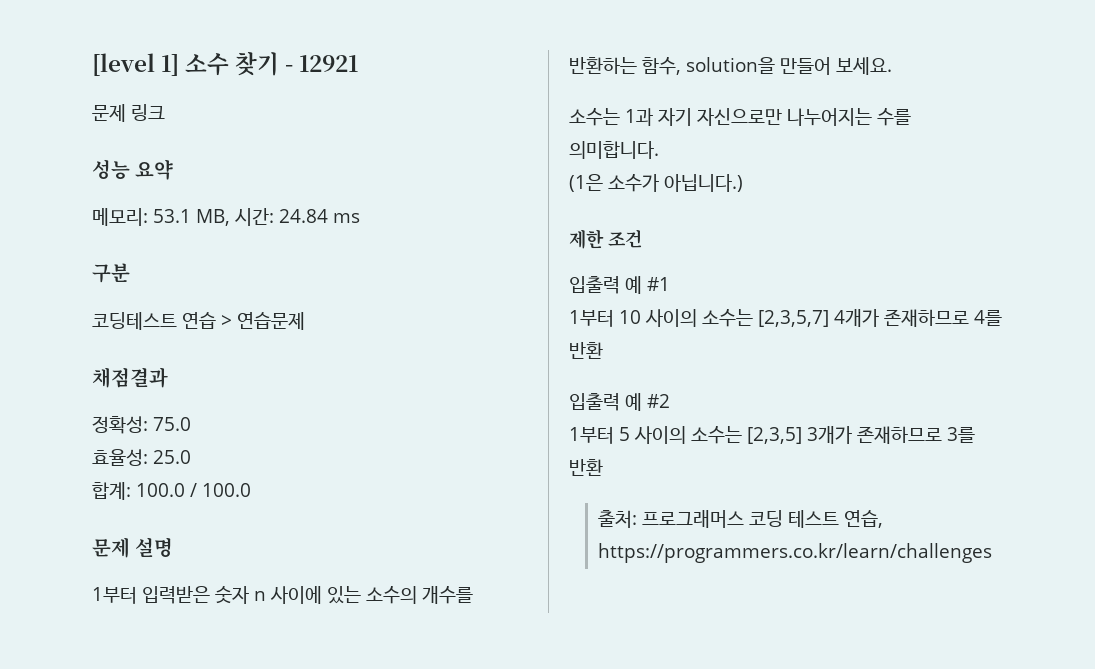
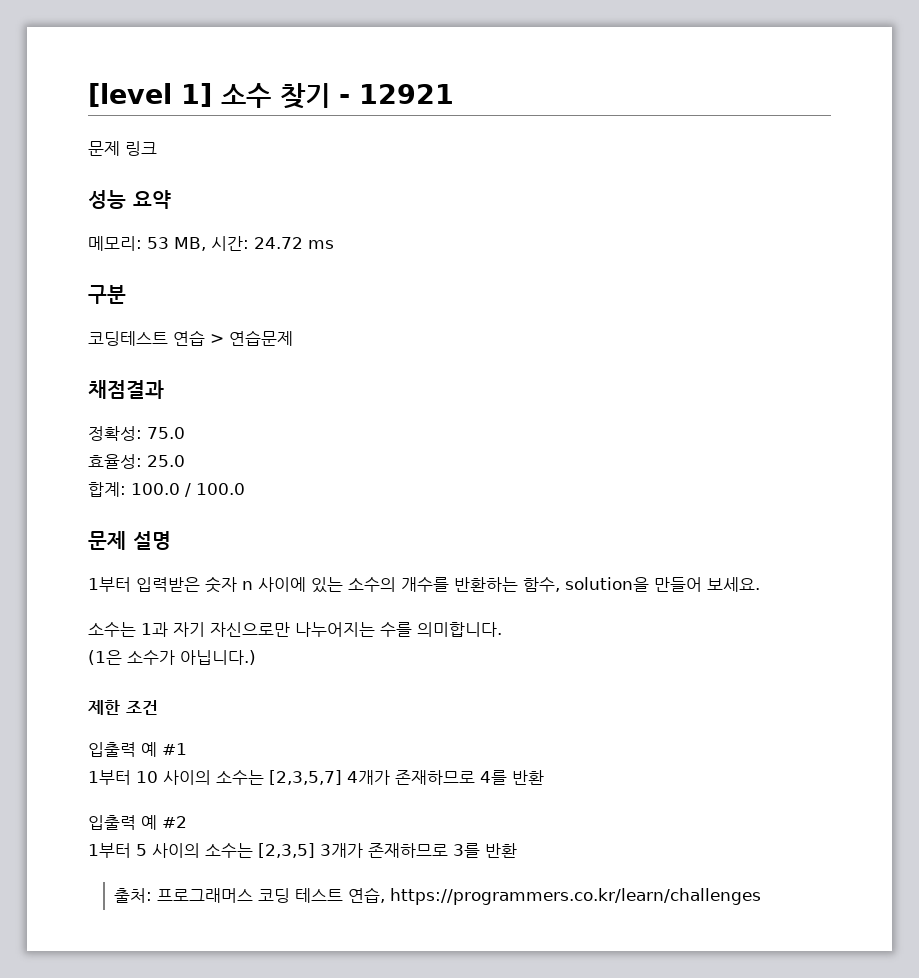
[153,209,191,223] 53.1 -> [147,237,169,249] 53
[278,209,328,223] 24.84 -> [254,237,303,249] 24.72

